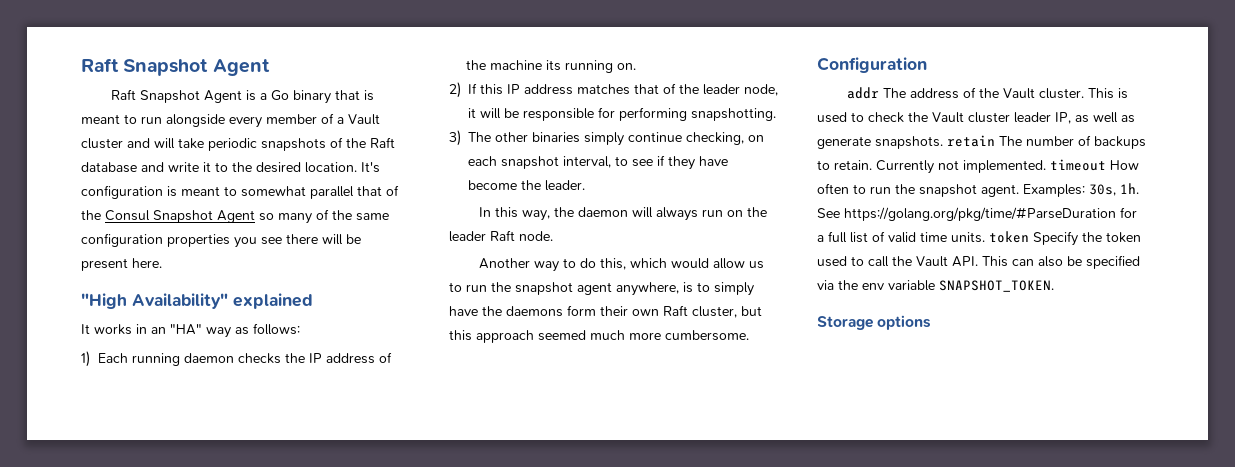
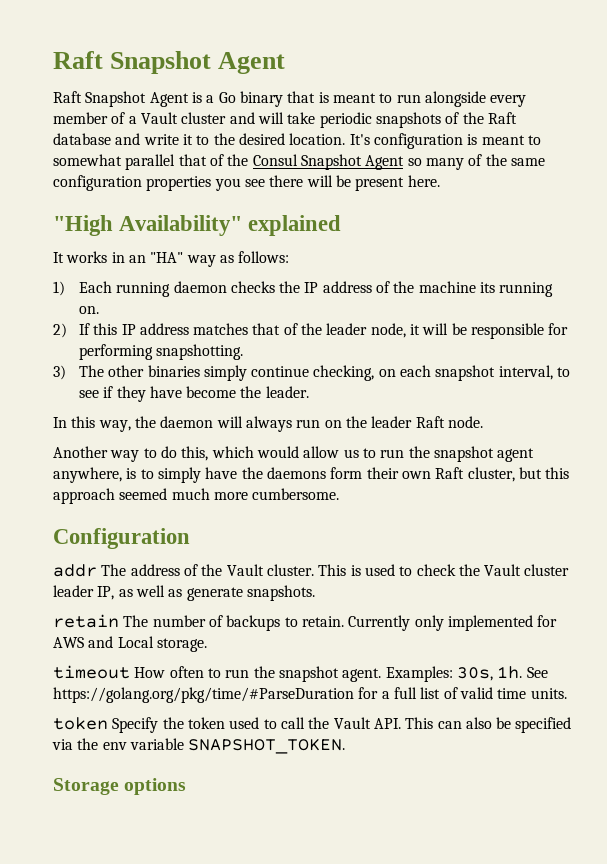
(943, 142) none -> (315, 593) //
[938,160,1046,173] not implemented. -> [414,615,558,631] [53,636,207,652] only implemented for AWS and Local storage. //
(985, 237) none -> (567, 693) //

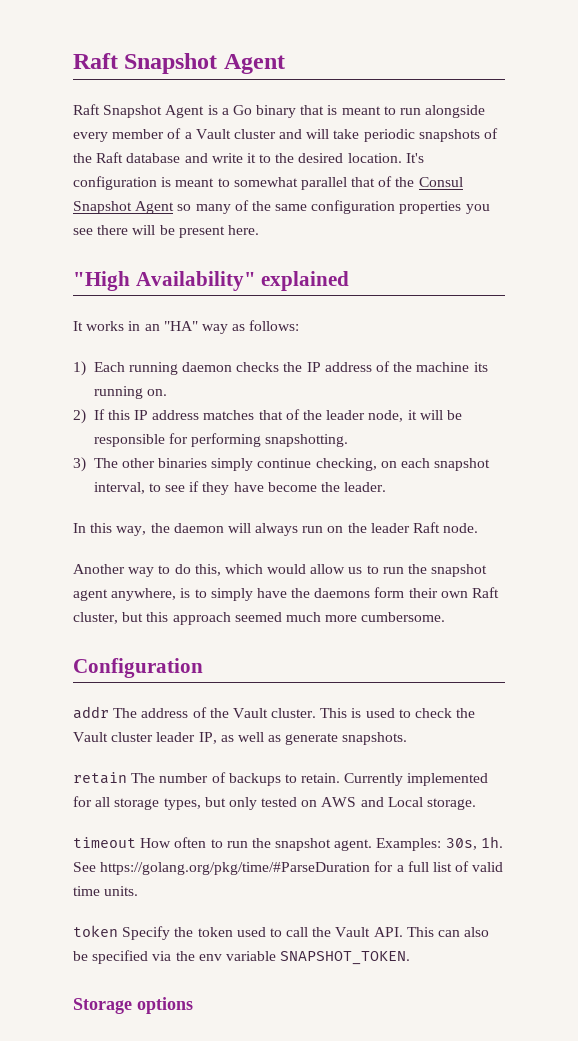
[414,615,444,631] only -> (404, 779) none
(558, 621) none -> [95,797,318,810] all storage types, but only tested on

